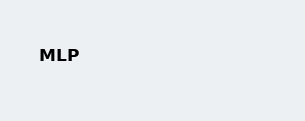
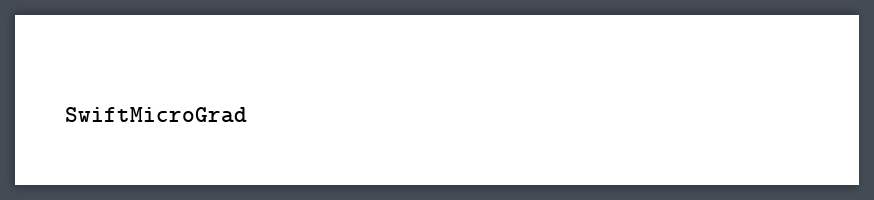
[39,49,79,61] MLP -> [65,107,247,123] SwiftMicroGrad

